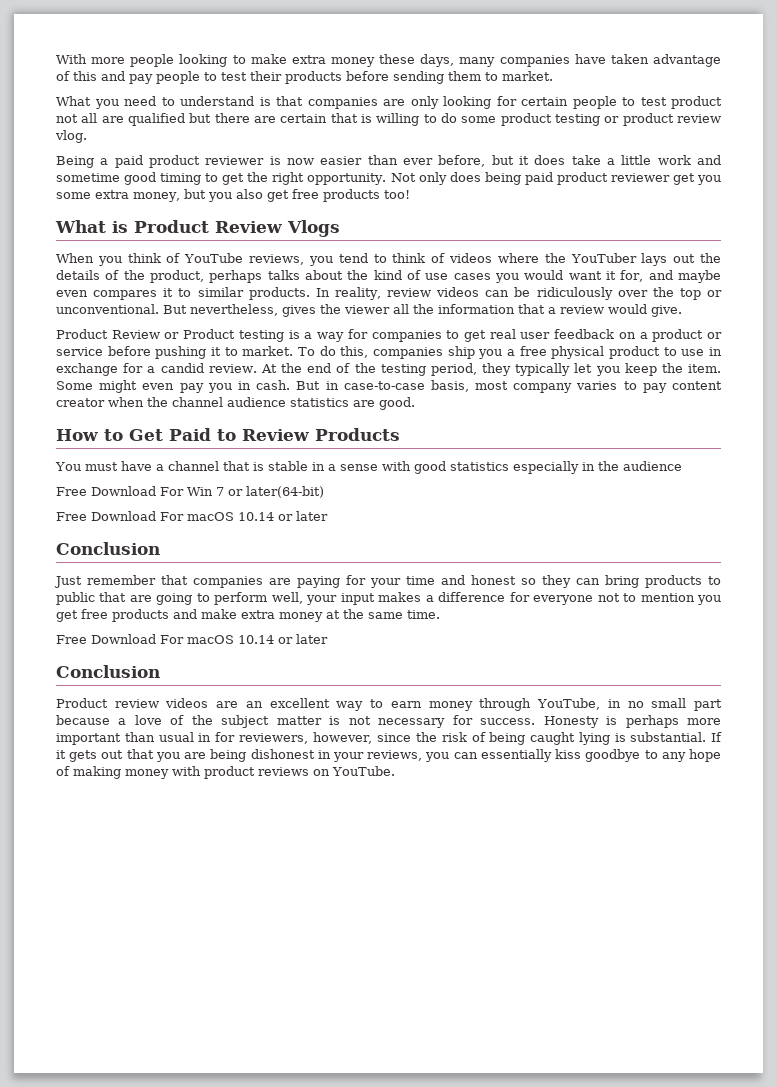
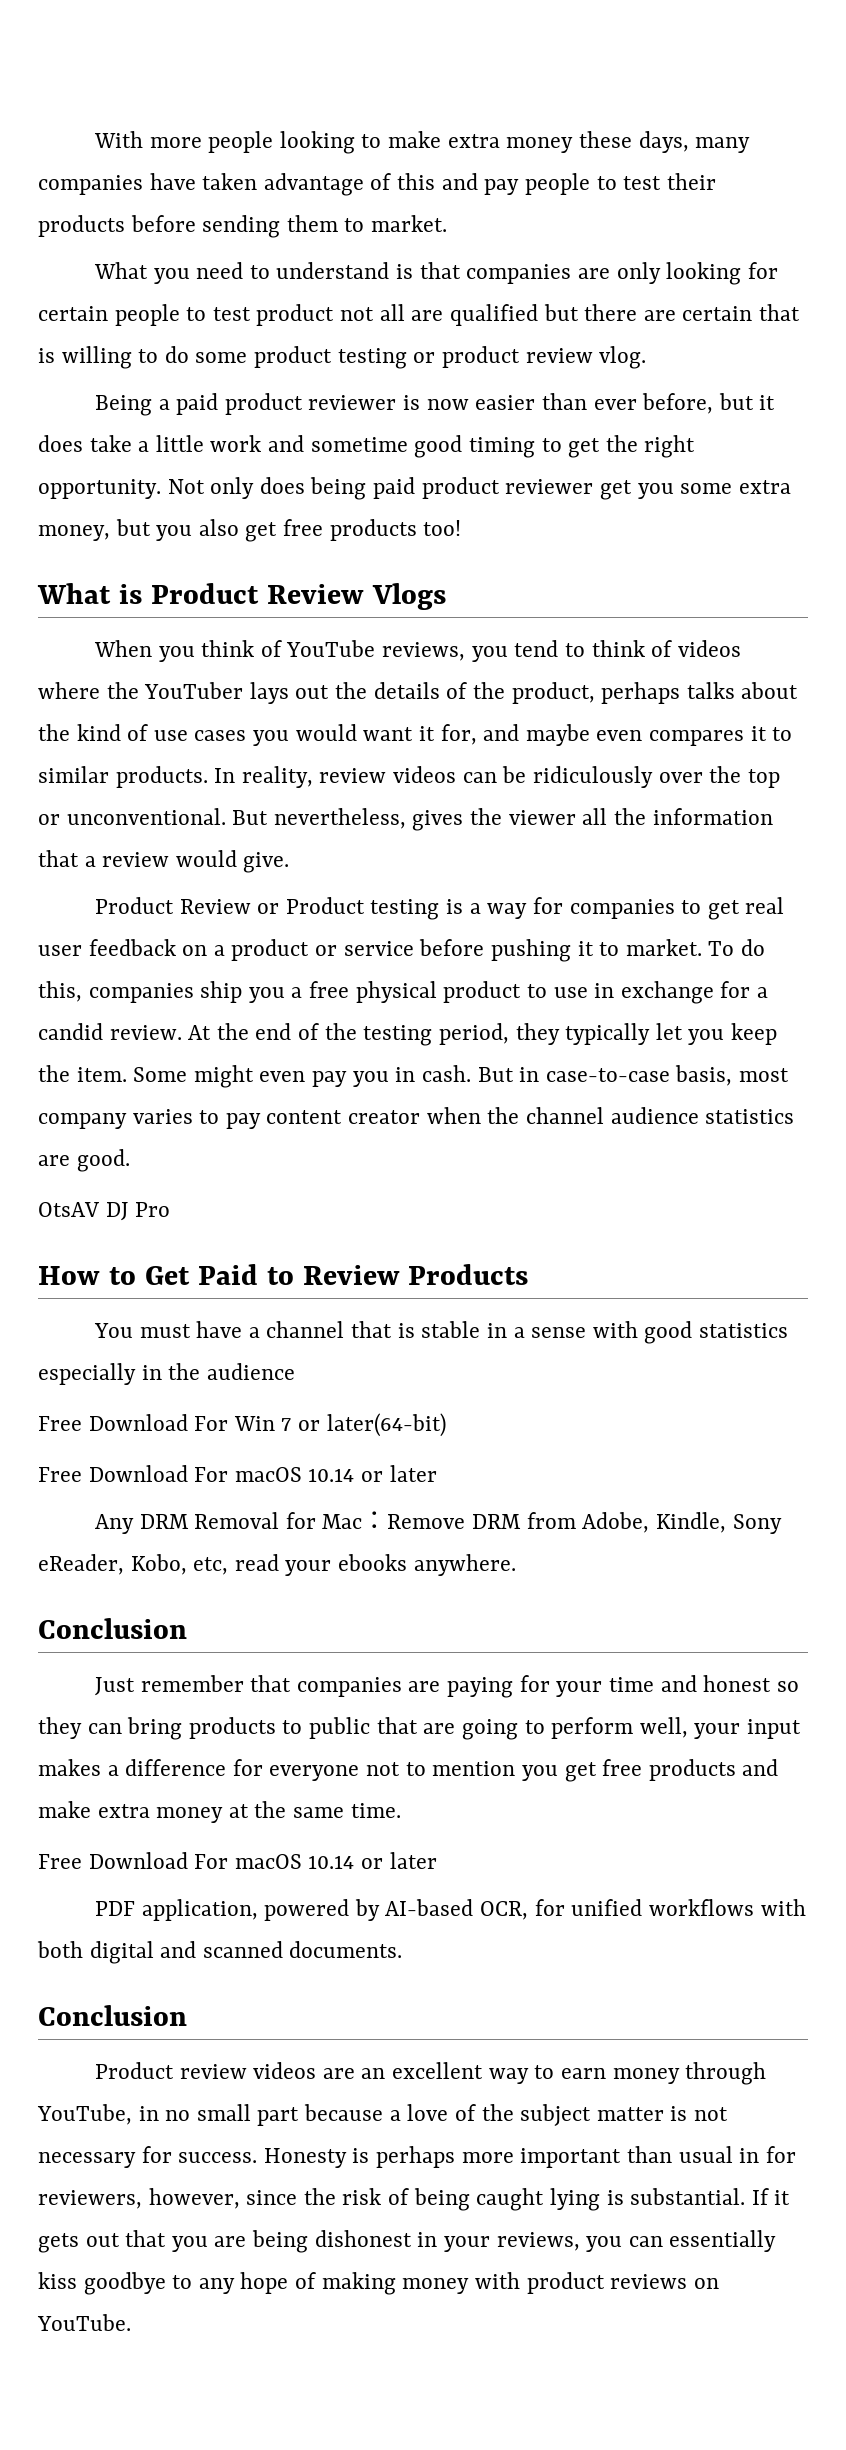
(415, 403) none -> [38,1202,171,1221] // OtsAV DJ Pro
(328, 516) none -> [95,1511,782,1534] [38,1554,516,1576] // Any DRM Removal for Mac：Remove DRM from Adobe, Kindle, Sony eReader, Kobo, etc, read your ebooks anywhere.
(328, 639) none -> [95,1899,806,1921] [37,1941,403,1964] // PDF application, powered by AI-based OCR, for unified workflows with both digital and scanned documents.

